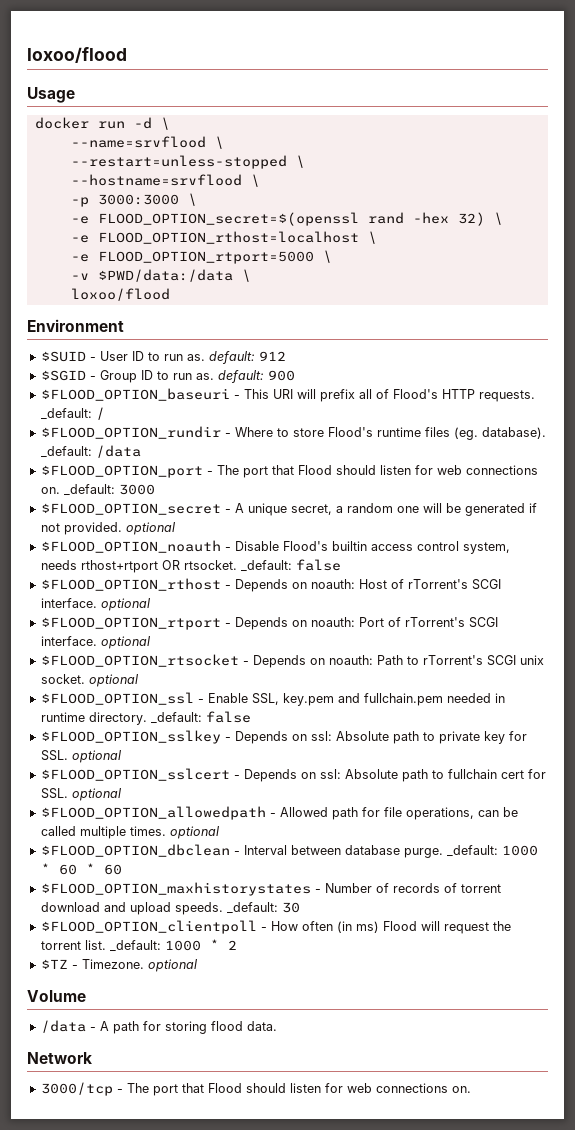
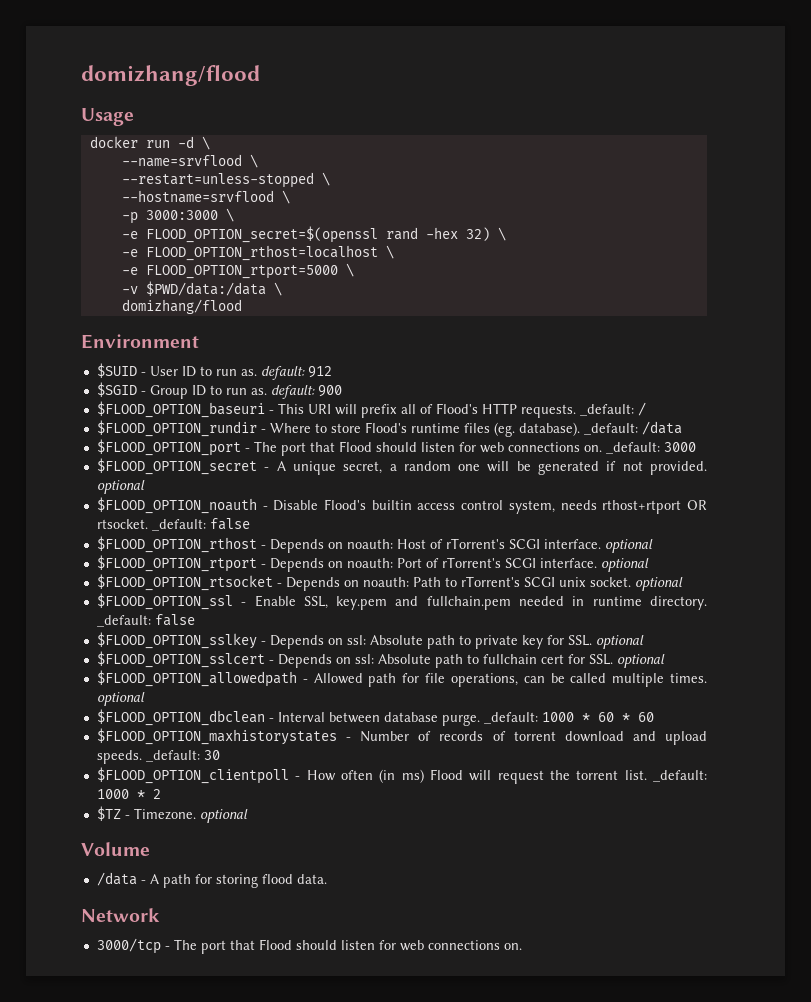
[27,47,127,63] loxoo/flood -> [81,65,260,86] domizhang/flood
[70,288,170,301] loxoo/flood -> [121,299,242,314] domizhang/flood

